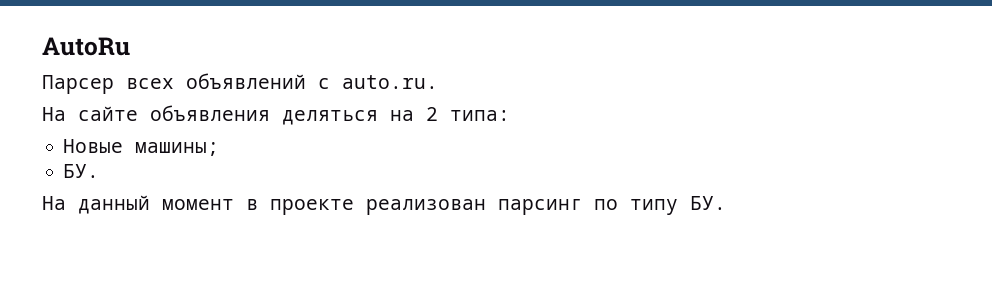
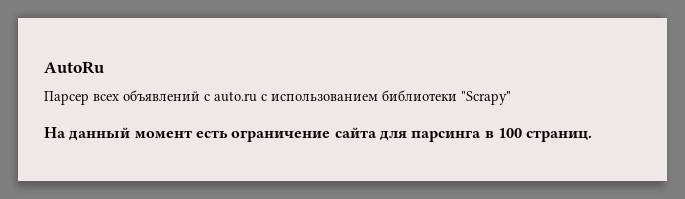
[342,75,438,89] [42,105,510,125] [63,139,220,156] [63,164,100,178] [42,195,726,215] auto.ru. // На сайте объявления деляться на 2 типа: // Новые машины; // БУ. // На данный момент в проекте реализован парсинг по типу БУ. -> [214,90,511,105] [44,127,593,142] auto.ru с использованием библиотеки "Scrapy" // На данный момент есть ограничение сайта для парсинга в 100 страниц.

